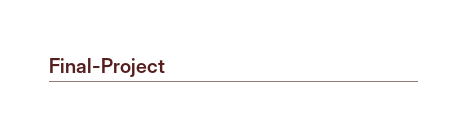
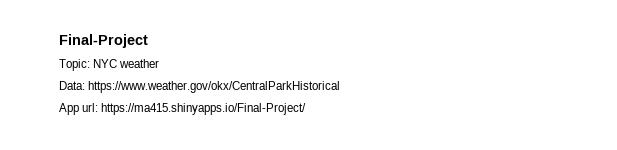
(165, 67) none -> [59,59,160,71] [59,81,341,93] [59,103,307,115] // Topic: NYC weather // Data: https://www.weather.gov/okx/CentralParkHistorical // App url: https://ma415.shinyapps.io/Final-Project/

